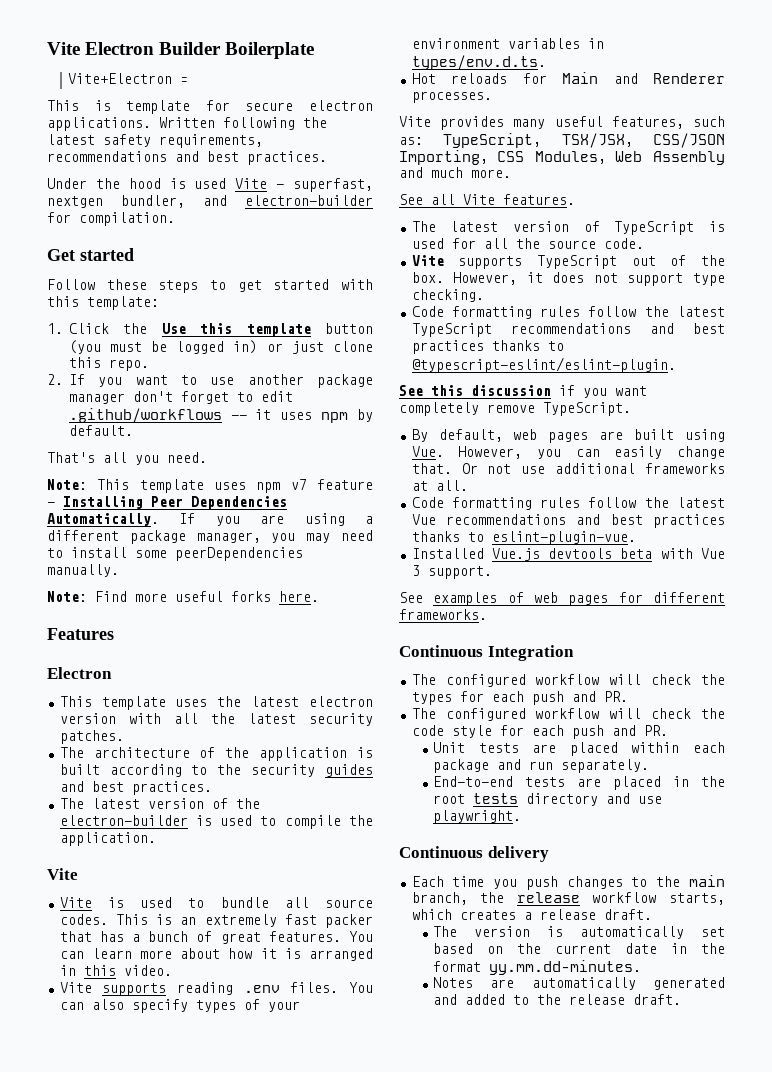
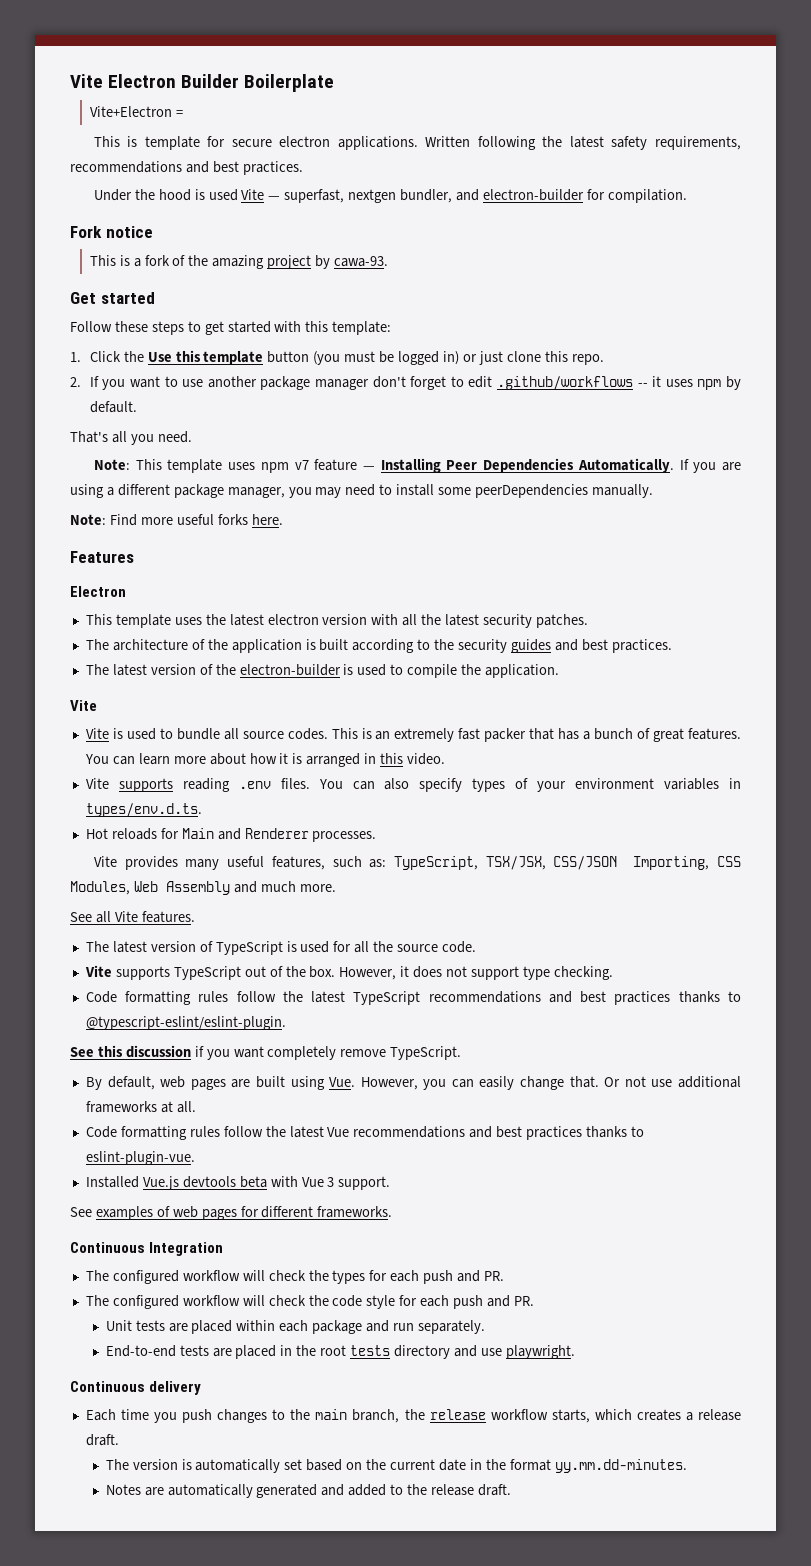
(175, 219) none -> [70,226,153,238] [89,255,389,269] // Fork notice // This is a fork of the amazing project by cawa-93.

